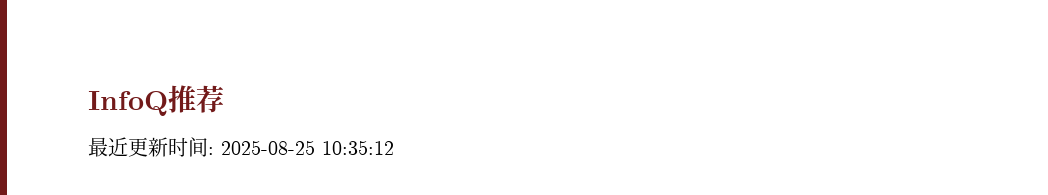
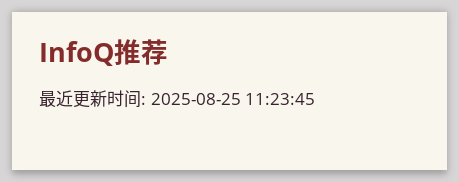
[322,140,394,155] 10:35:12 -> [245,93,316,105] 11:23:45

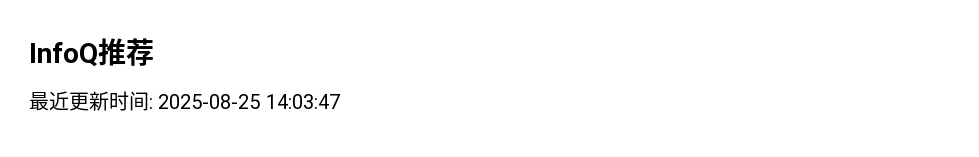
[245,93,316,105] 11:23:45 -> [265,94,340,109] 14:03:47

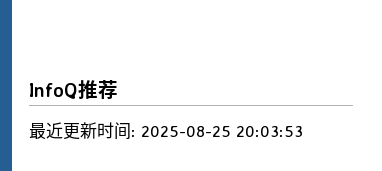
[265,94,340,109] 14:03:47 -> [236,126,303,137] 20:03:53

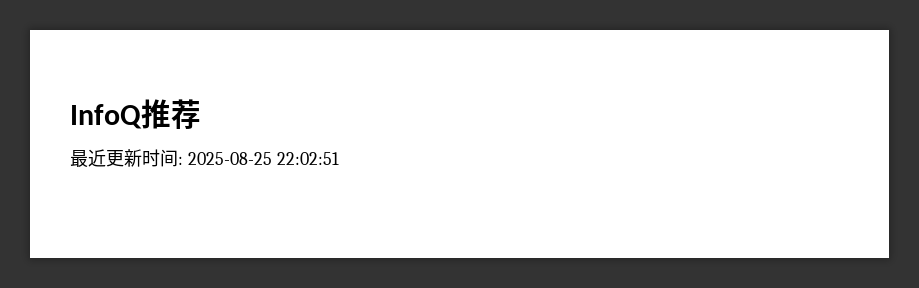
[236,126,303,137] 20:03:53 -> [276,152,339,165] 22:02:51

